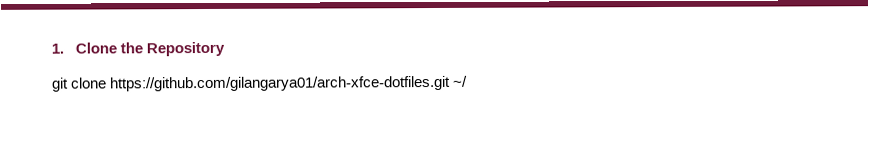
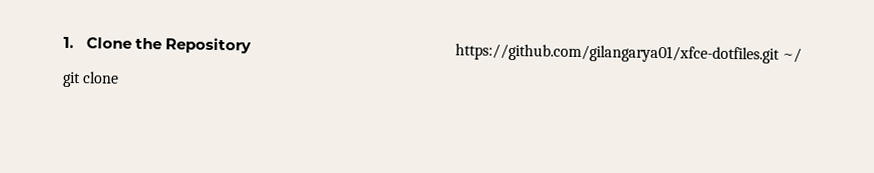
[109,75,452,92] https://github.com/gilangarya01/arch-xfce-dotfiles.git -> [455,43,780,64] https://github.com/gilangarya01/xfce-dotfiles.git

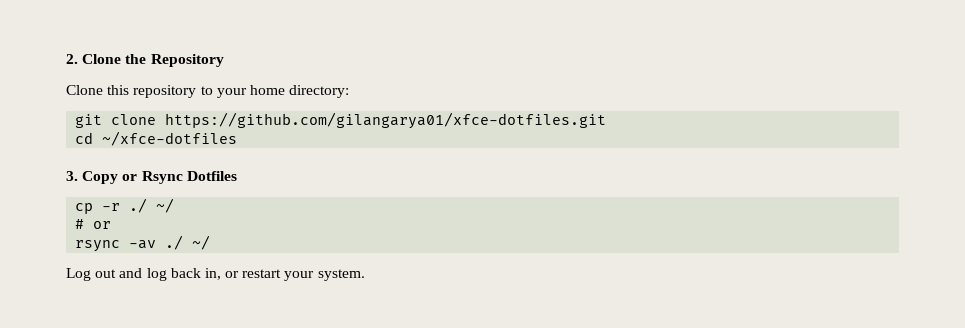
[63,36,74,49] 1. -> [66,54,78,64] 2.
[62,71,120,88] [455,43,803,64] git clone https://github.com/gilangarya01/xfce-dotfiles.git ~/ -> [66,85,350,98] [75,112,607,129] [75,131,238,146] [66,171,237,184] [75,198,175,214] [75,219,112,229] [75,235,211,252] [66,268,365,281] Clone this repository to your home directory: // git clone https://github.com/gilangarya01/xfce-dotfiles.git // cd ~/xfce-dotfiles // 3. Copy or Rsync Dotfiles // cp -r ./ ~/ // # or // rsync -av ./ ~/ // Log out and log back in, or restart your system.

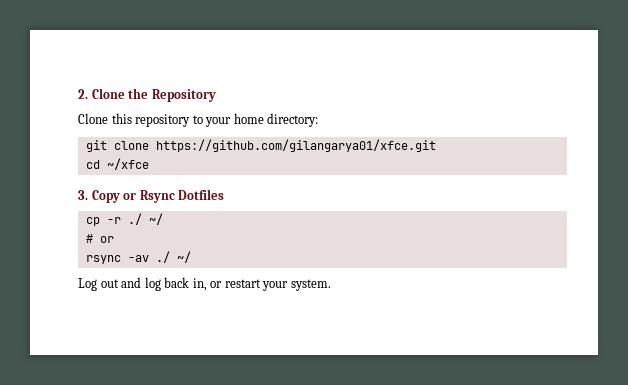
[165,112,607,129] https://github.com/gilangarya01/xfce-dotfiles.git -> [155,139,436,152] https://github.com/gilangarya01/xfce.git
[102,131,238,146] ~/xfce-dotfiles -> [106,158,149,170] ~/xfce

